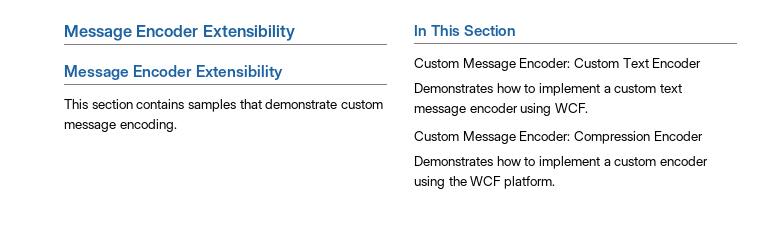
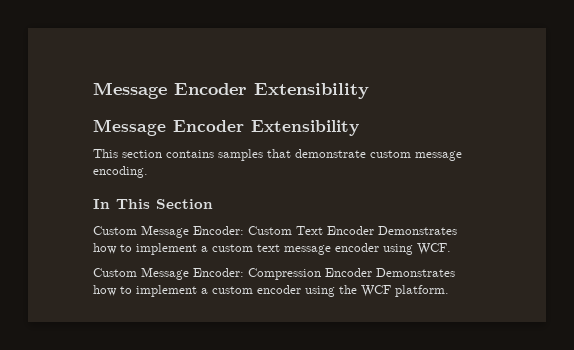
(702, 63) // -> (374, 230) none
(703, 136) // -> (372, 272) none

